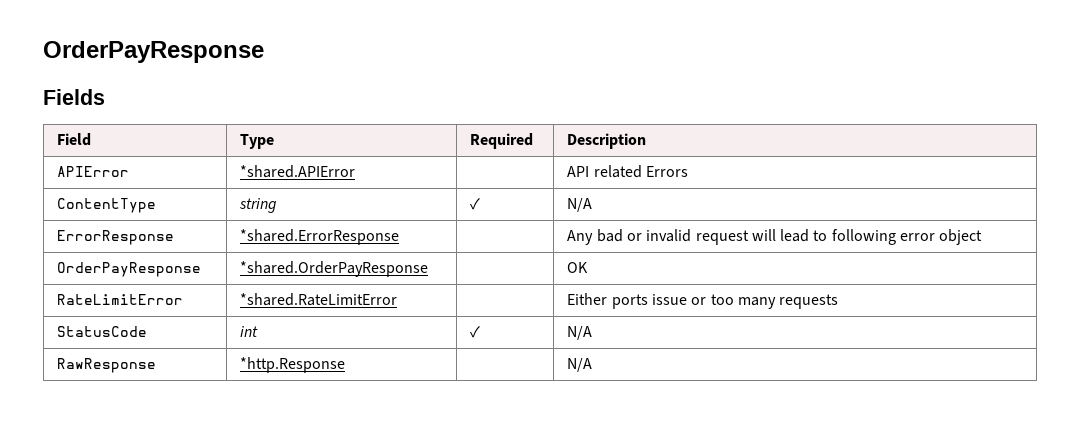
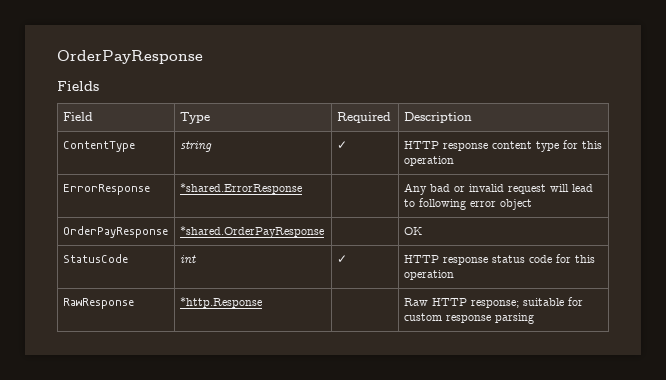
[57,166,130,177] [240,165,356,178] [567,165,688,178] [57,198,157,213] [239,198,278,213] [470,198,481,210] [567,198,593,212] APIError | *shared.APIError | | API related Errors // ContentType | string | ✓ | N/A -> [62,141,135,152] [179,141,212,152] [336,141,347,149] [403,140,602,152] [403,156,454,166] ContentType | string | ✓ | HTTP response content type for this operation
[57,294,184,305] [240,293,398,306] [567,293,839,309] [57,326,148,337] [240,326,259,337] [470,326,481,338] [567,326,593,340] [57,358,157,373] [240,357,346,373] [567,358,593,372] RateLimitError | *shared.RateLimitError | | Either ports issue or too many requests // StatusCode | int | ✓ | N/A // RawResponse | *http.Response | | N/A -> [62,254,128,263] [179,255,196,263] [336,255,347,263] [403,254,595,265] [403,270,454,280] [62,298,134,309] [179,297,262,308] [403,297,583,308] [403,313,534,324] StatusCode | int | ✓ | HTTP response status code for this operation // RawResponse | *http.Response | | Raw HTTP response; suitable for custom response parsing

